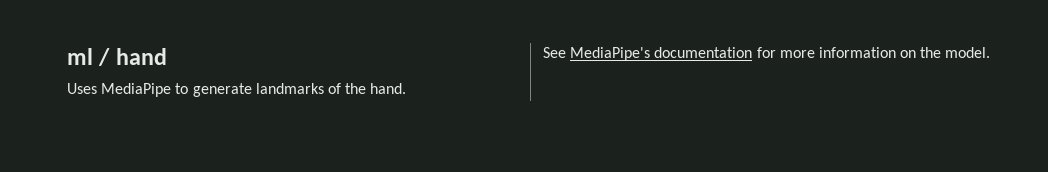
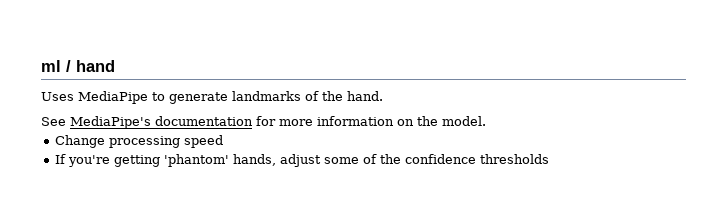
(991, 52) none -> [54,135,223,148] [54,154,549,167] // Change processing speed // If you're getting 'phantom' hands, adjust some of the confidence thresholds

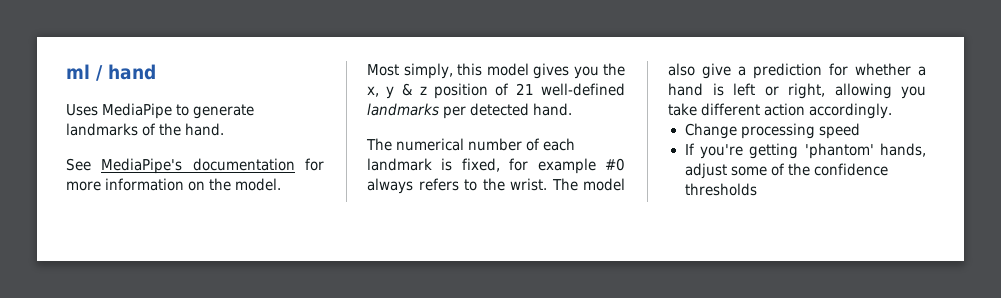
(486, 121) none -> [367,63,625,79] [367,83,625,99] [367,103,573,119] [366,138,576,151] [367,158,625,174] [367,178,625,194] [668,63,926,79] [668,83,926,99] [668,103,893,119] // Most simply, this model gives you the x, y & z position of 21 well-defined landmarks per detected hand. // The numerical number of each landmark is fixed, for example #0 always refers to the wrist. The model also give a prediction for whether a hand is left or right, allowing you take different action accordingly.

